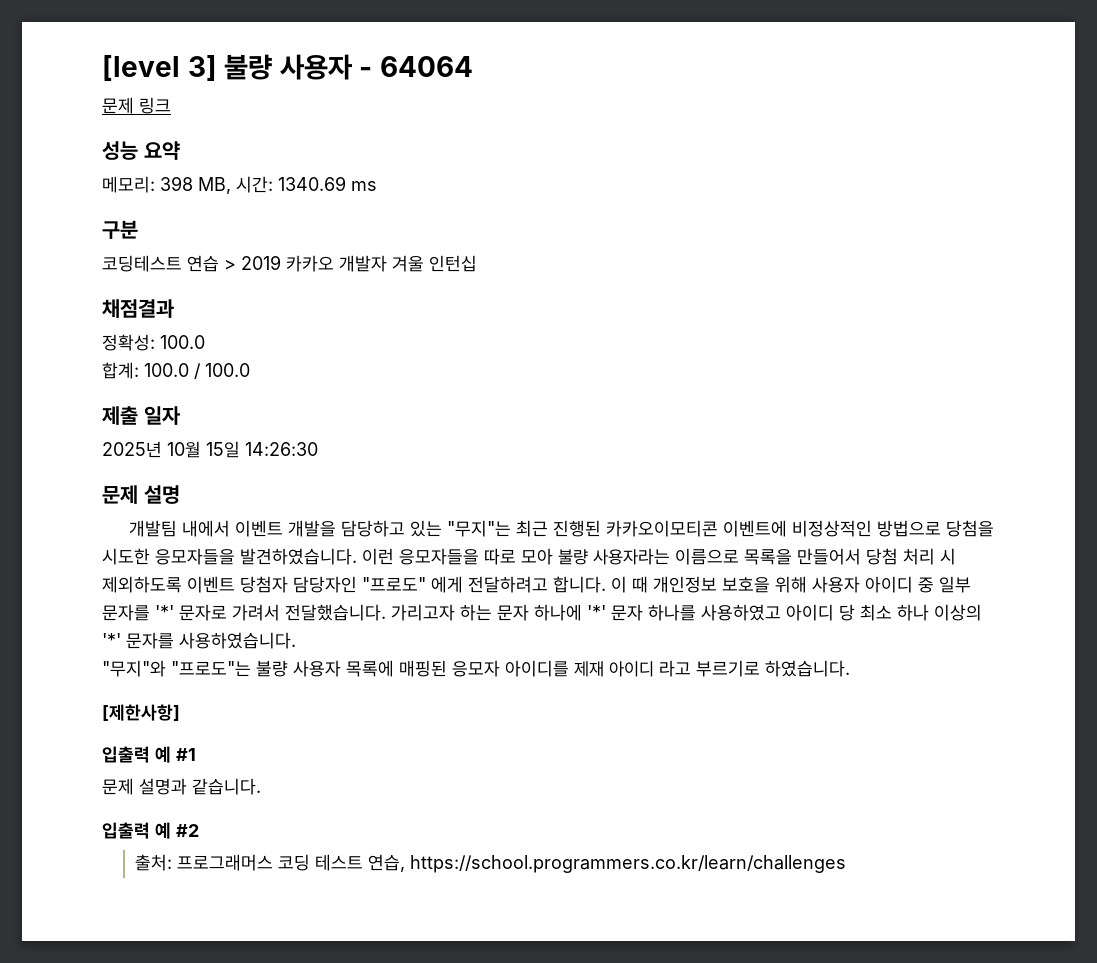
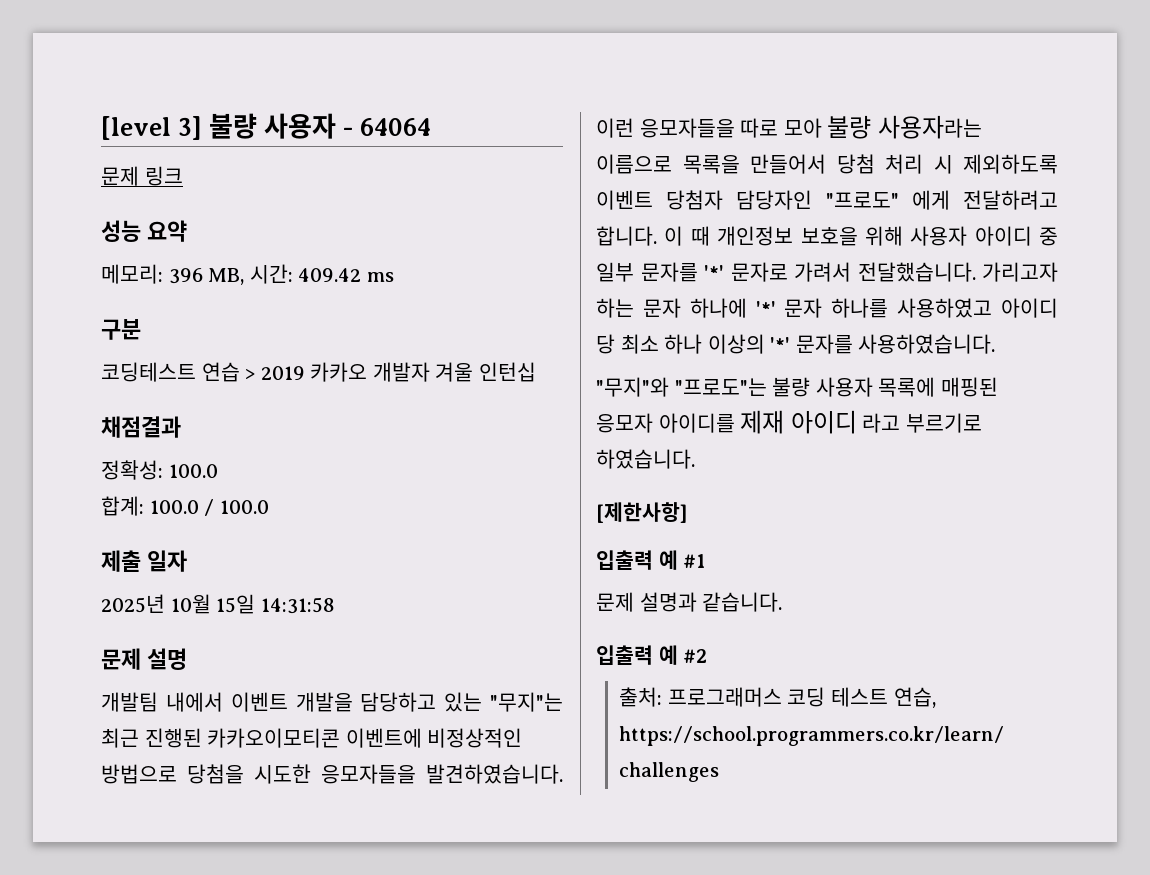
[160,176,193,191] 398 -> [168,268,203,284] 396
[278,176,346,191] 1340.69 -> [298,268,362,282] 409.42
[245,442,318,456] 14:26:30 -> [260,597,335,614] 14:31:58

